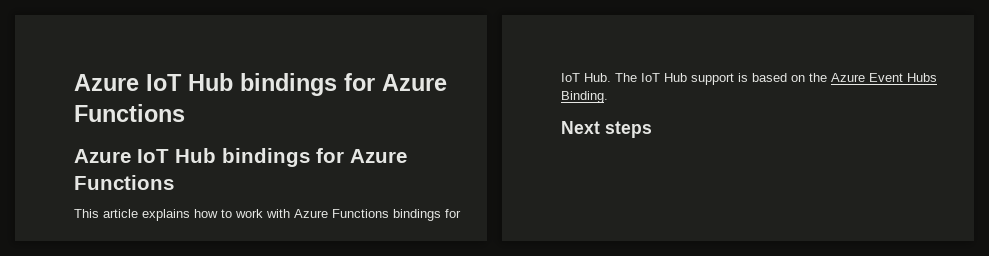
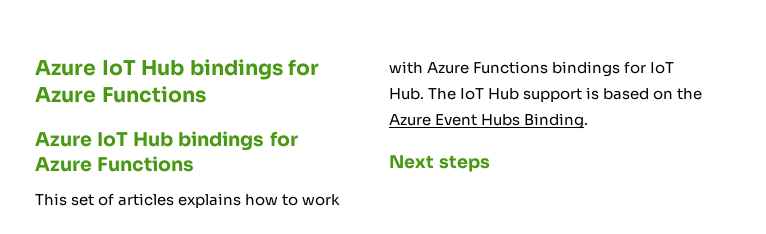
[103,209,138,218] article -> [71,193,175,206] set of articles

